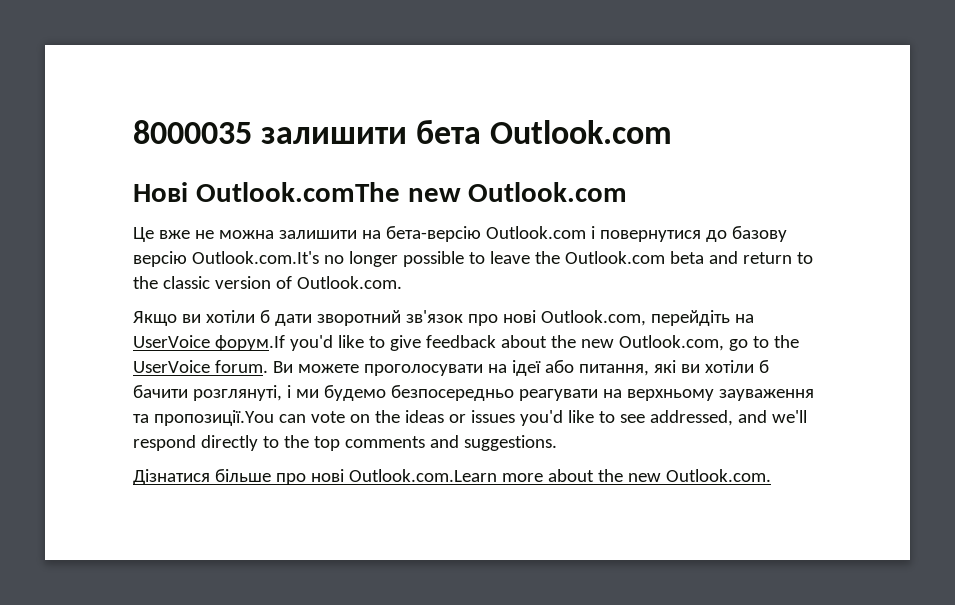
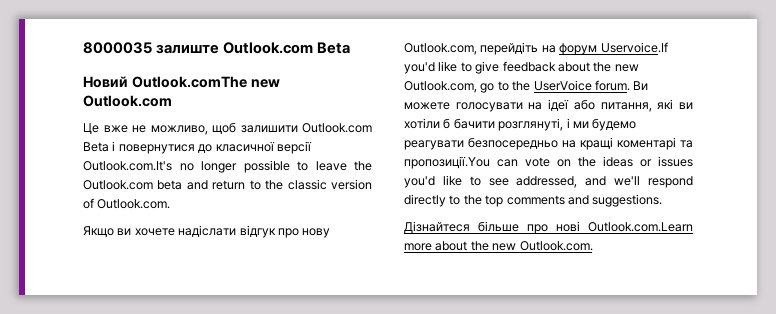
[261,119,673,144] [133,182,188,202] залишити бета Outlook.com // Нові -> [156,42,351,54] [83,76,128,88] залиште Outlook.com Beta // Новий
[218,226,586,242] можна залишити на бета-версію Outlook.com -> [150,122,372,135] [83,142,109,152] можливо, щоб залишити Outlook.com Beta
[731,226,787,242] [133,251,187,267] базову версію -> [215,141,312,154] класичної версії
[205,310,536,326] хотіли б дати зворотний зв'язок про нові -> [134,225,331,238] хочете надіслати відгук про нову
[133,335,285,351] UserVoice форум.If -> [559,42,668,55] форум Uservoice.If
[363,364,483,376] проголосувати -> [455,102,523,112] голосувати
[390,385,814,401] безпосередньо реагувати на верхньому зауваження -> [404,137,676,150] реагувати безпосередньо на кращі коментарі
[133,469,210,485] Дізнатися -> [404,221,470,234] Дізнайтеся

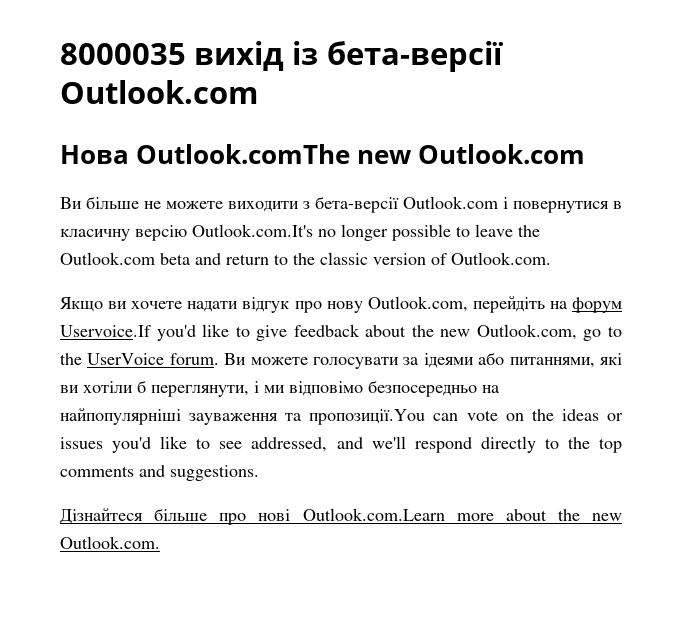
[156,42,351,54] [83,76,128,88] залиште Outlook.com Beta // Новий -> [194,41,503,72] [60,80,258,104] [60,145,129,164] вихід із бета-версії Outlook.com // Нова
[83,122,372,135] [83,141,312,154] Це вже не можливо, щоб залишити Outlook.com Beta і повернутися до класичної версії -> [60,196,622,213] [60,225,187,241] Ви більше не можете виходити з бета-версії Outlook.com і повернутися в класичну версію
[178,225,237,237] надіслати -> [187,301,239,312] надати
[528,99,693,112] [404,118,637,131] [404,137,676,150] на ідеї або питання, які ви хотіли б бачити розглянуті, і ми будемо реагувати безпосередньо на кращі коментарі -> [403,352,622,368] [60,380,500,397] [60,408,279,425] за ідеями або питаннями, які ви хотіли б переглянути, і ми відповімо безпосередньо на найпопулярніші зауваження

